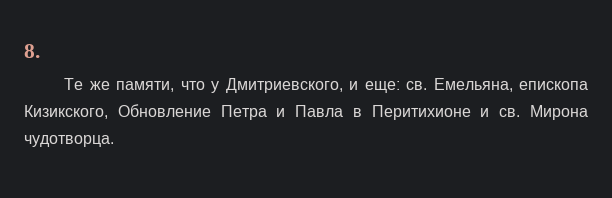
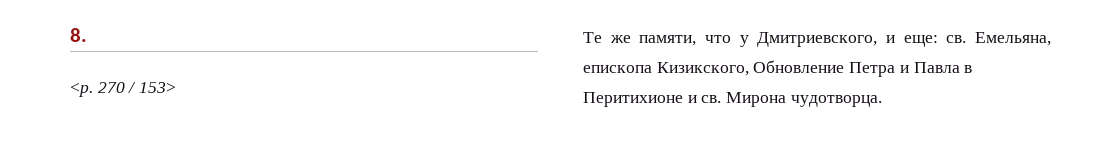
(40, 51) none -> [70,82,177,97] // <p. 270 / 153>

